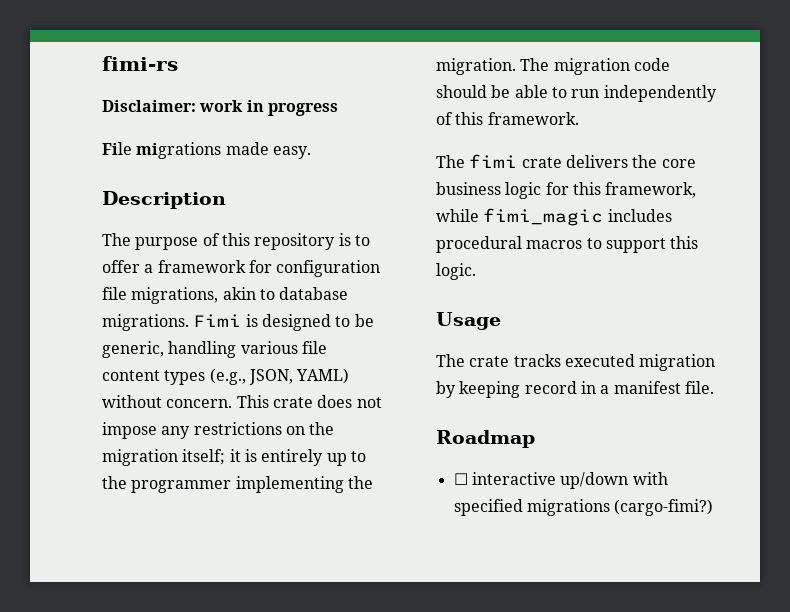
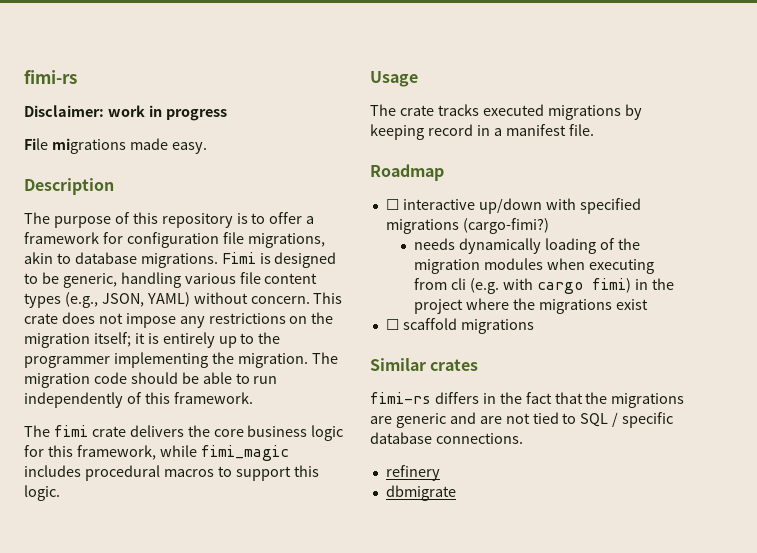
[639,354,716,371] migration -> [547,105,621,120] migrations
(714, 507) none -> [414,238,641,254] [414,258,655,274] [414,278,674,294] [414,298,649,314] [385,318,534,334] [370,358,479,371] [370,392,685,408] [370,412,674,428] [370,432,523,444] [385,465,440,481] [385,485,456,501] // needs dynamically loading of the migration modules when executing from cli (e.g. with cargo fimi) in the project where the migrations exist // ☐ scaffold migrations // Similar crates // fimi-rs differs in the fact that the migrations are generic and are not tied to SQL / specific database connections. // refinery // dbmigrate

